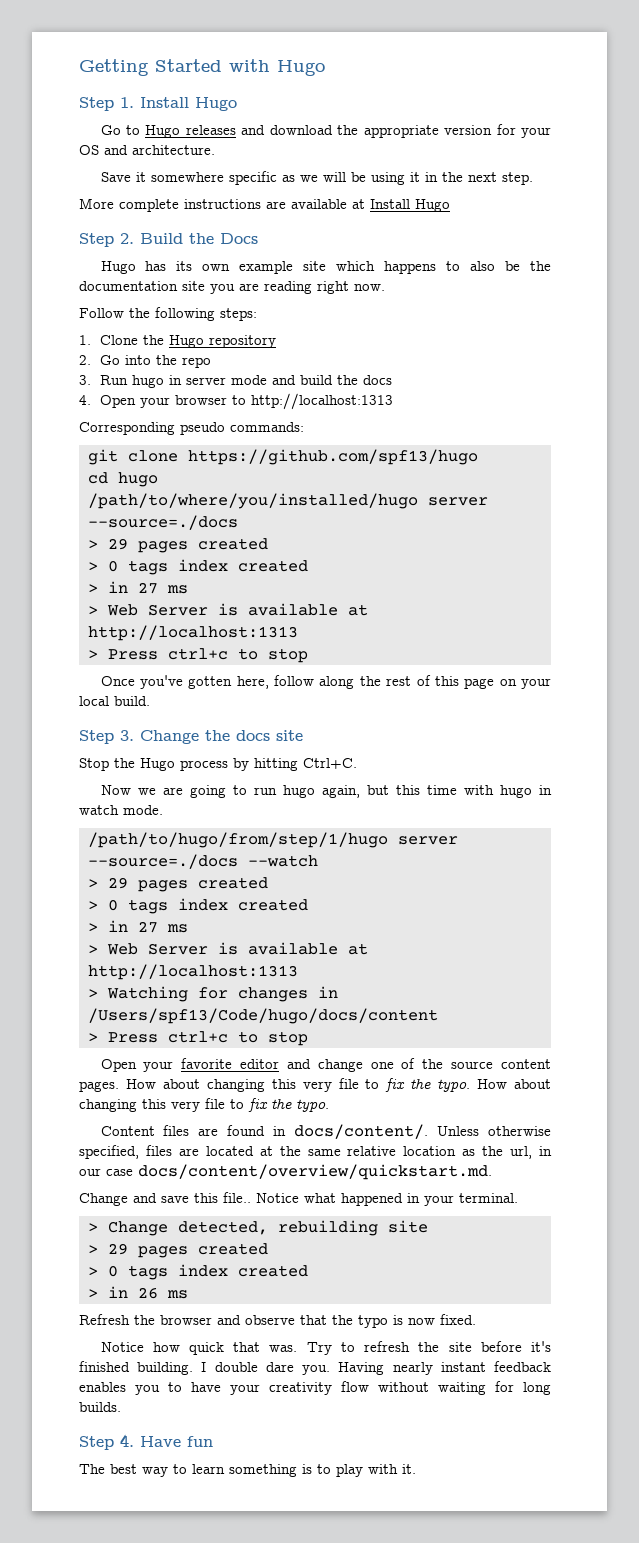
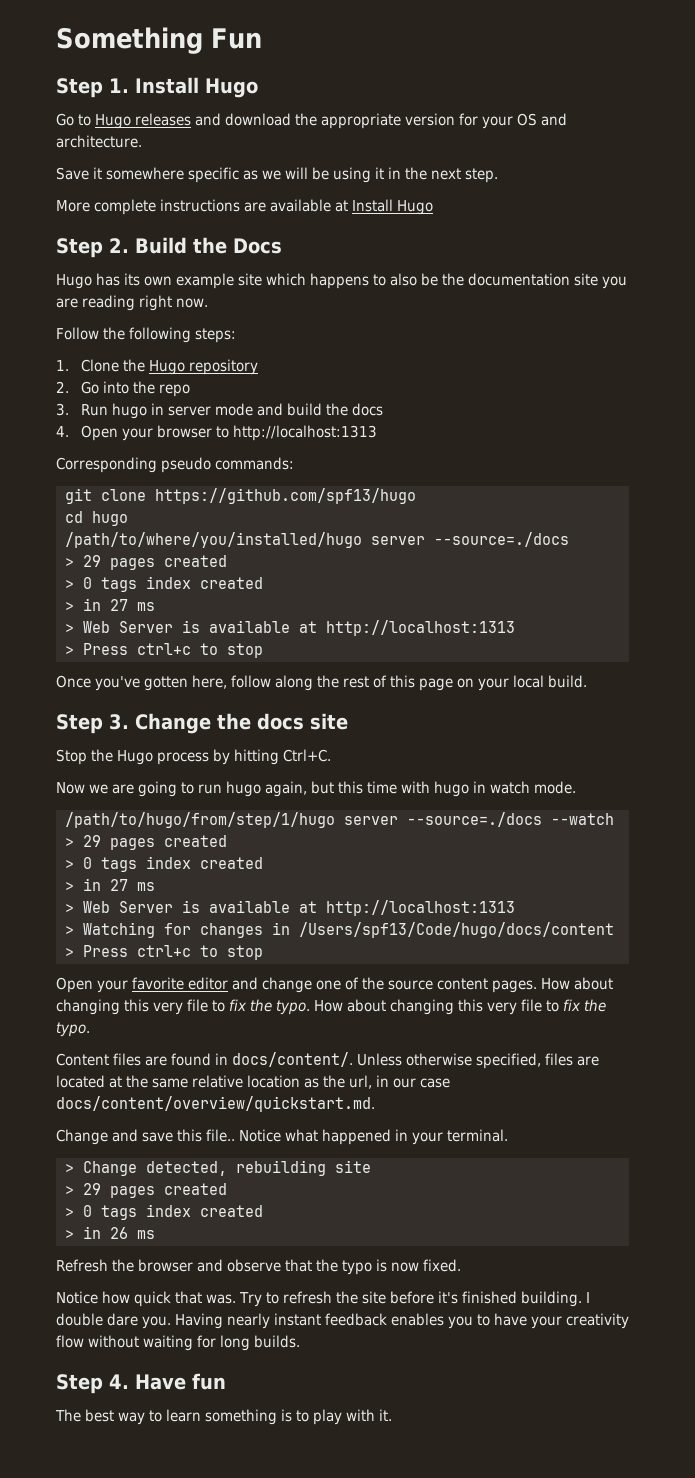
[79,59,325,76] Getting Started with Hugo -> [56,27,262,54] Something Fun

